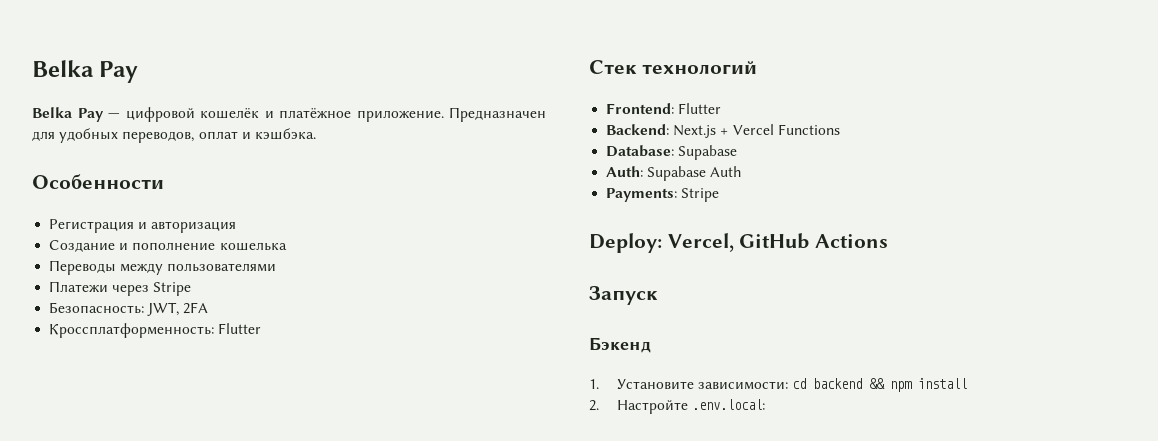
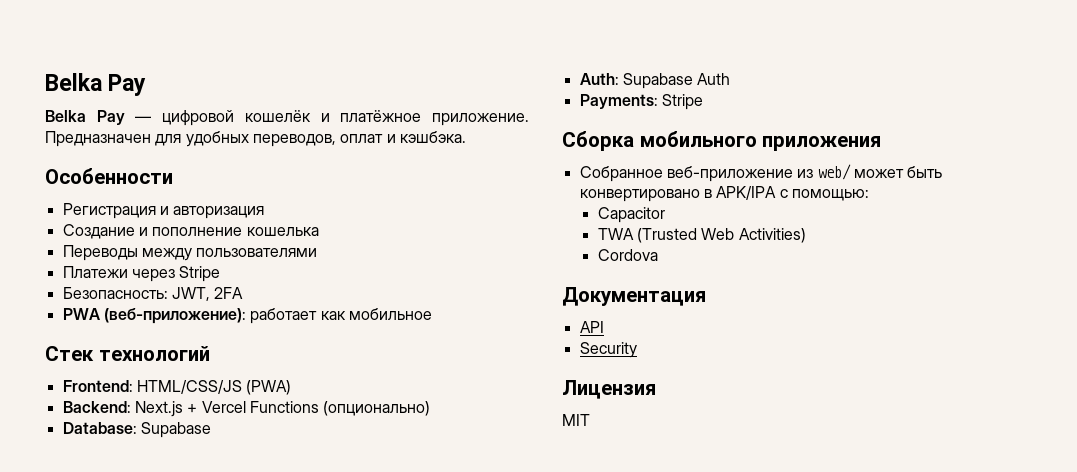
[49,323,262,338] Кроссплатформенность: Flutter -> [62,308,432,324] PWA (веб-приложение): работает как мобильное
[678,103,722,114] Flutter -> [136,380,292,395] HTML/CSS/JS (PWA)
(840, 129) none -> [323,401,431,416] (опционально)
[589,233,889,253] [589,286,658,305] [589,337,651,353] [589,378,968,392] [589,399,766,414] Deploy: Vercel, GitHub Actions // Запуск // Бэкенд // 1. Установите зависимости: cd backend && npm install // 2. Настройте .env.local: -> [562,131,882,151] [579,164,943,182] [579,186,869,202] [597,207,665,223] [597,228,806,243] [597,249,658,261] [562,287,706,306] [579,321,604,333] [579,342,637,358] [562,380,656,399] [562,414,590,426] Сборка мобильного приложения // Собранное веб-приложение из web/ может быть конвертировано в APK/IPA с помощью: // Capacitor // TWA (Trusted Web Activities) // Cordova // Документация // API // Security // Лицензия // MIT

